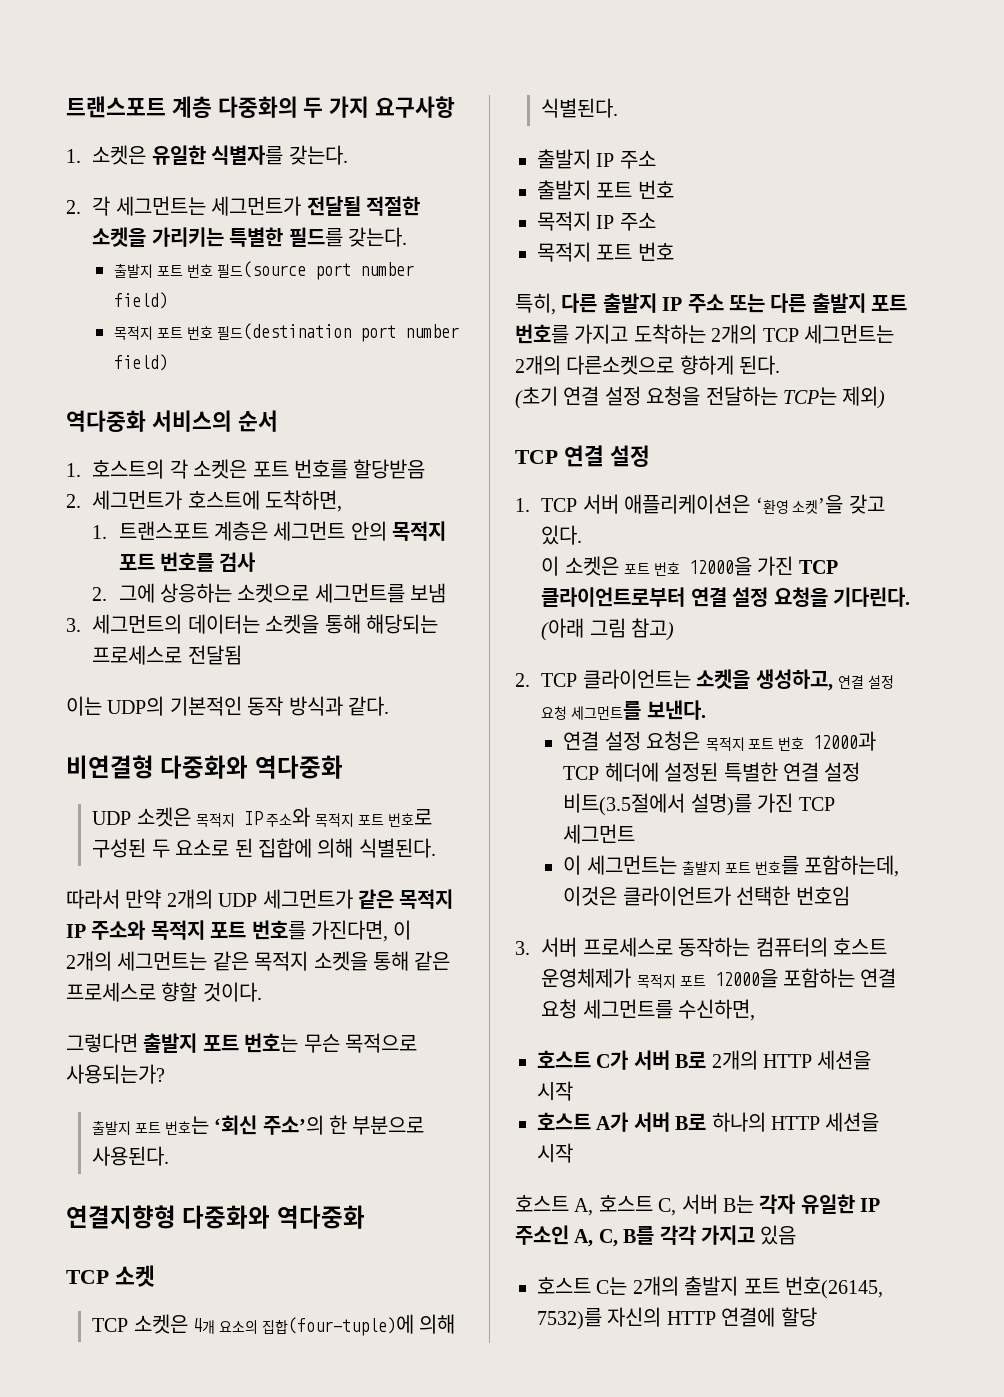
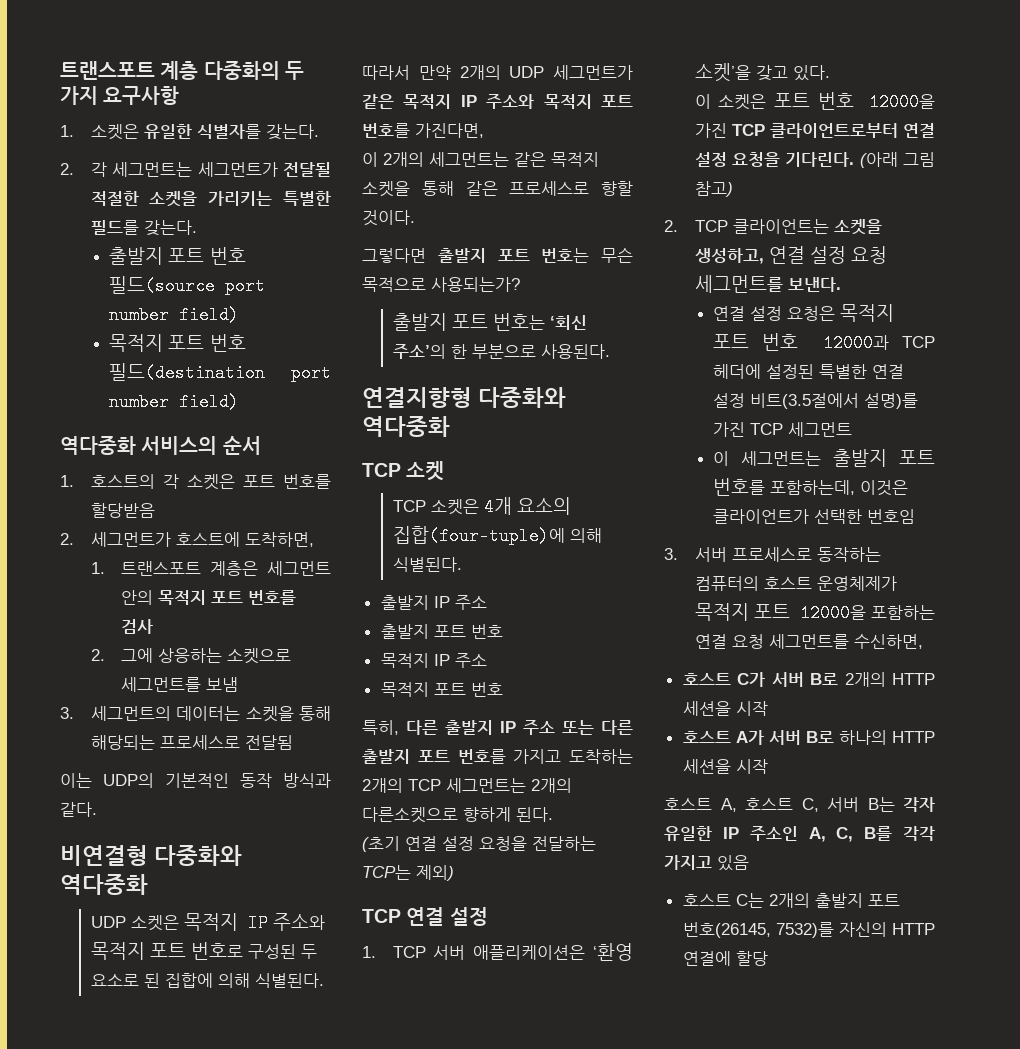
(388, 931) none -> (484, 130) //

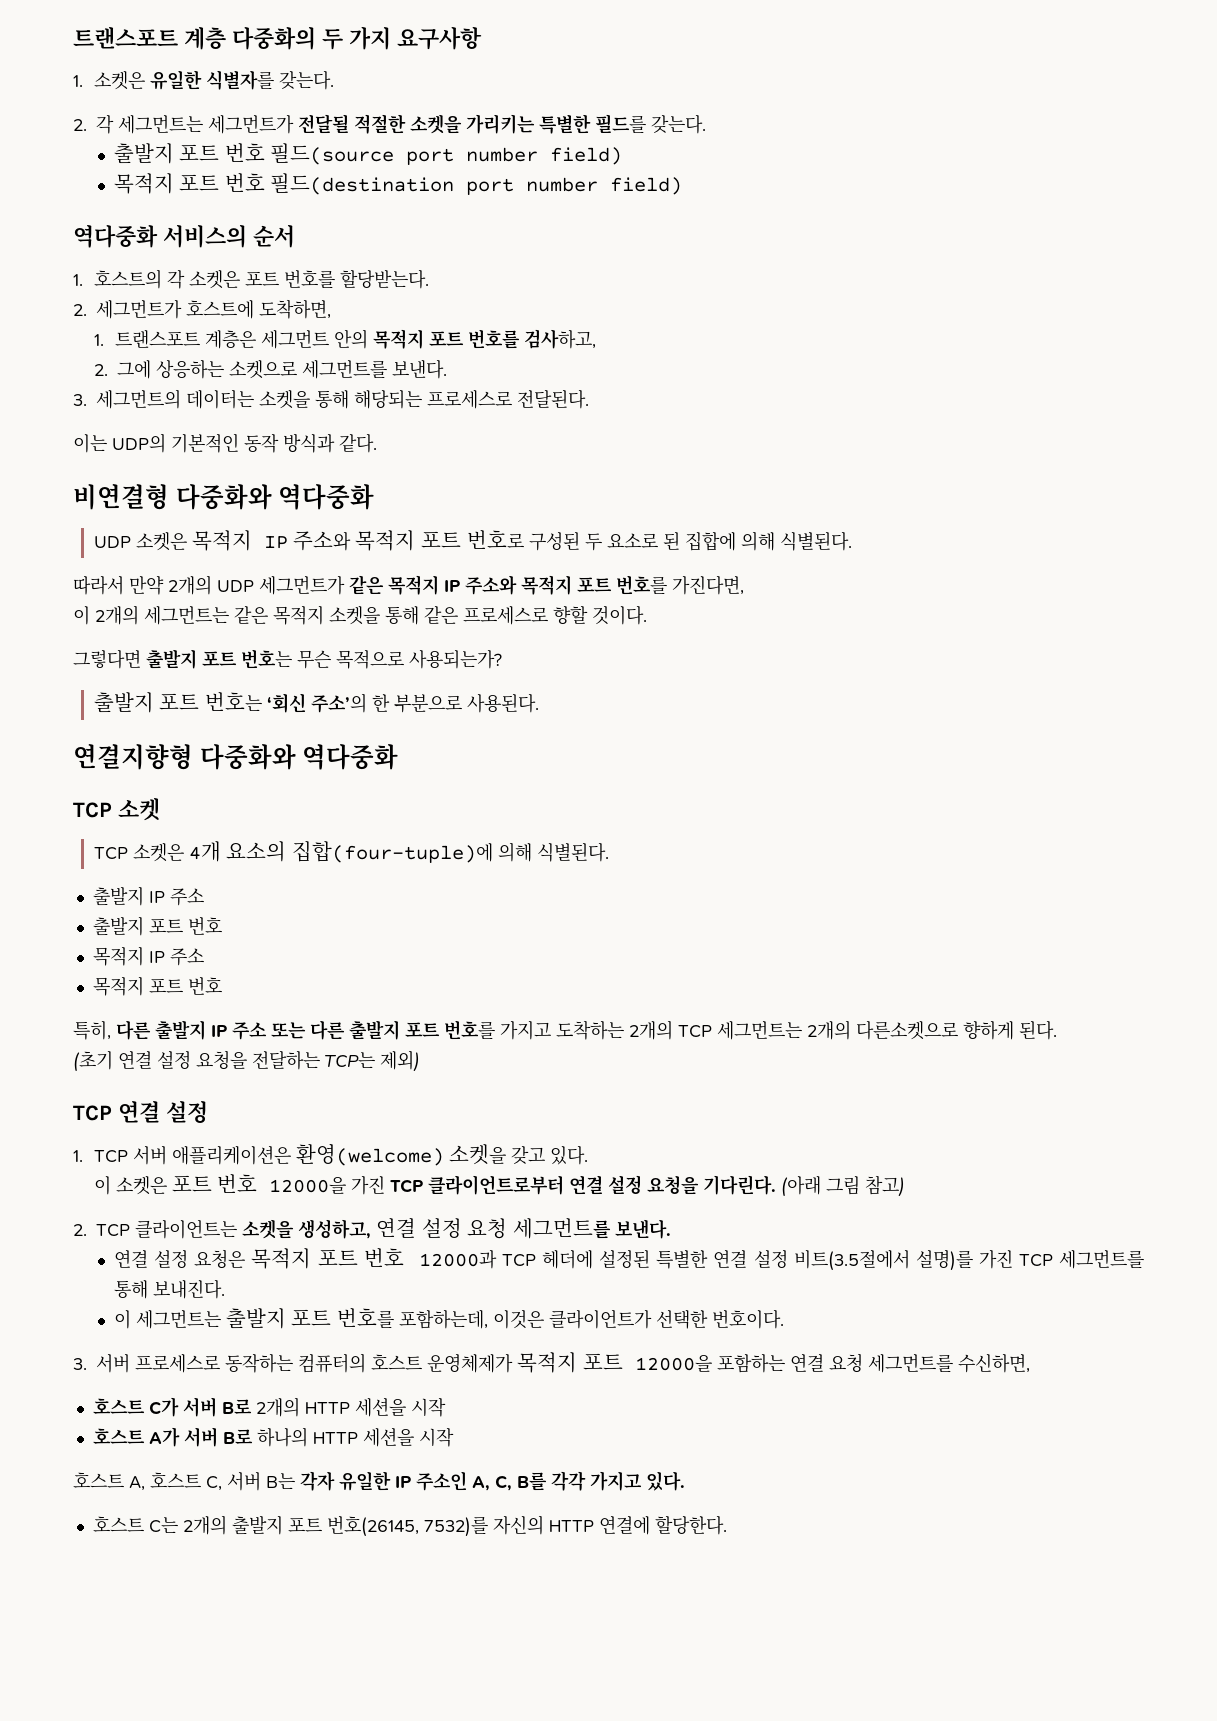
[90,503,155,518] 할당받음 -> [339,269,429,289] 할당받는다.
[121,619,154,634] 검사 -> [523,329,596,349] 검사하고,
[206,677,239,692] 보냄 -> [391,359,447,379] 보낸다.
[244,735,293,750] 전달됨 -> [517,389,589,409] 전달된다.
[593,943,633,961] [694,63,751,82] ‘환영 소켓’을 -> [295,1144,507,1166] 환영(welcome) 소켓을
[788,422,853,437] 세그먼트 -> [1059,1250,1144,1269] [113,1279,225,1299] 세그먼트를 통해 보내진다.
[867,509,916,524] 번호임 -> [711,1309,784,1329] 번호이다.
[717,855,749,871] 있음 -> [646,1471,685,1491] 있다.
[735,951,768,966] 할당 -> [654,1515,727,1535] 할당한다.

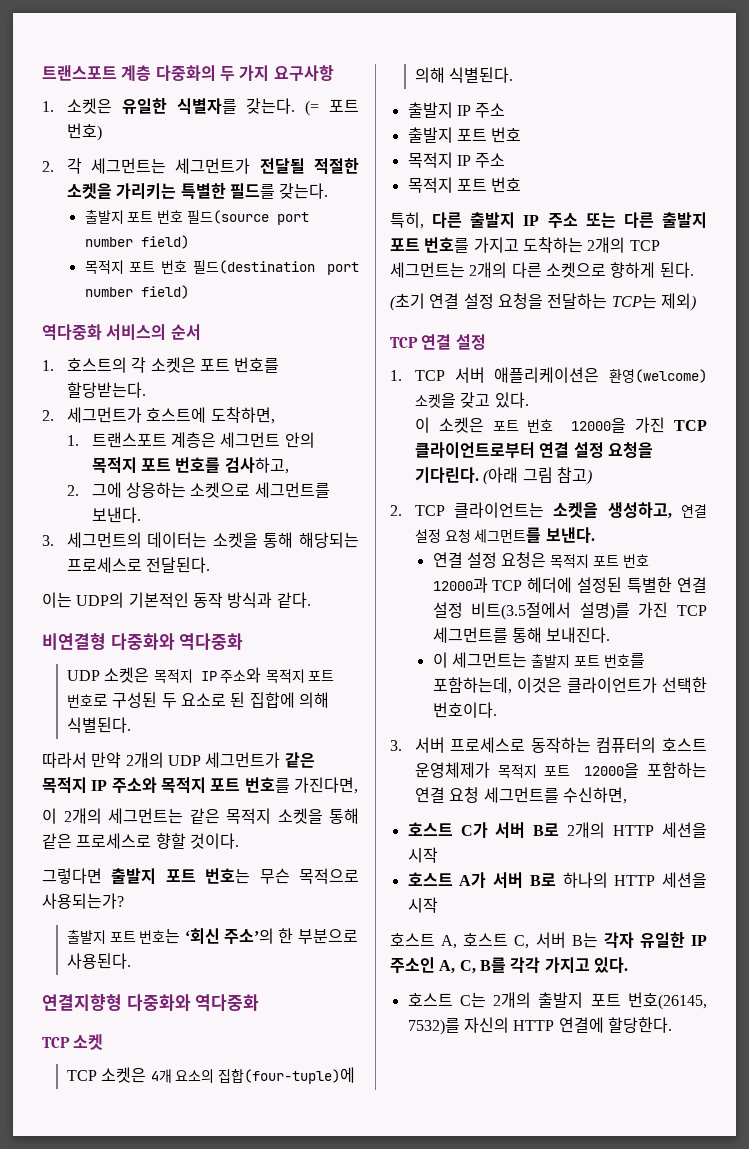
(334, 80) none -> [305,99,359,116] [66,123,102,141] (= 포트 번호)
[856,1020,958,1040] 다른소켓으로 -> [511,262,606,278] 다른 소켓으로

